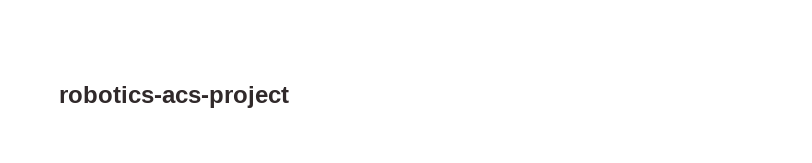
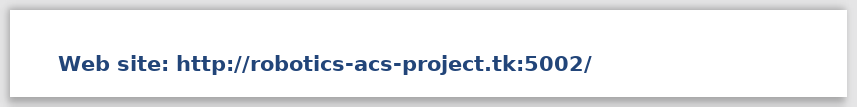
[59,86,289,108] robotics-acs-project -> [58,55,592,75] Web site: http://robotics-acs-project.tk:5002/

